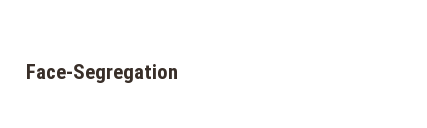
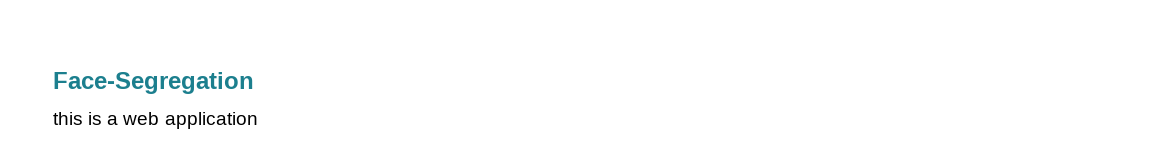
(178, 73) none -> [53,112,258,129] // this is a web application

